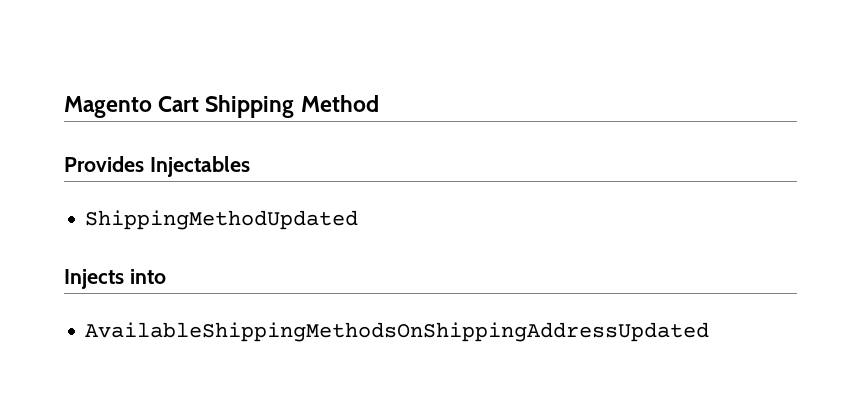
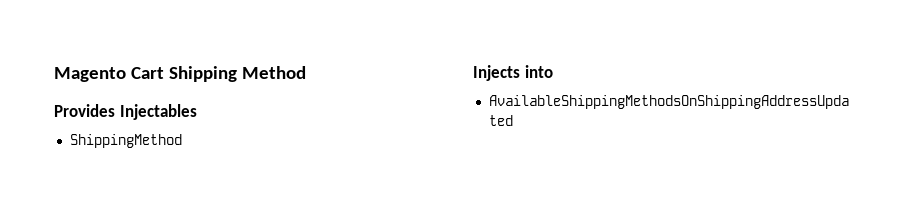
[85,210,359,230] ShippingMethodUpdated -> [69,134,182,148] ShippingMethod

